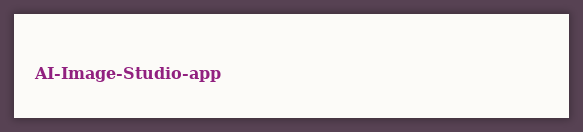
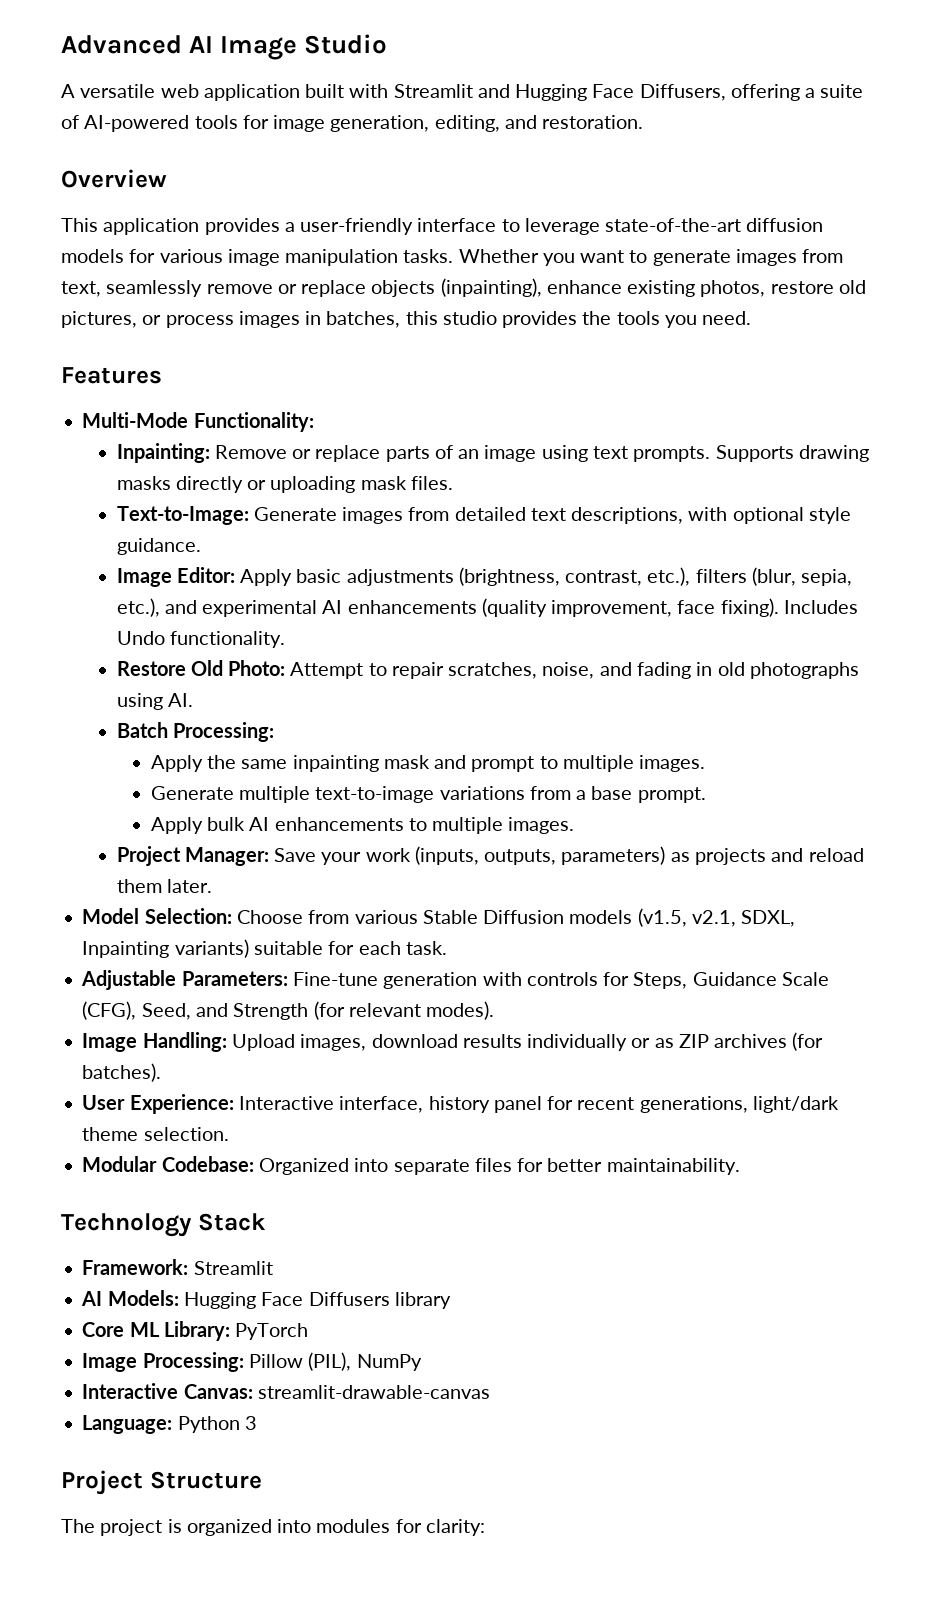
[34,67,221,82] AI-Image-Studio-app -> [61,34,388,60] [61,84,864,101] [61,115,644,132] [61,169,167,188] [61,218,824,235] [61,249,844,266] [61,278,866,297] [61,311,752,328] [61,367,162,384] [82,412,314,432] [116,443,869,463] [116,476,453,493] [116,506,851,525] [116,538,201,555] [116,567,853,587] [116,598,858,617] [116,631,285,648] [116,660,859,679] [116,693,193,710] [116,722,274,742] [150,755,706,772] [150,786,706,803] [150,817,575,834] [116,846,864,866] [116,879,212,893] [82,908,796,927] [82,939,447,958] [81,970,829,990] [82,1001,495,1020] [82,1032,824,1052] [82,1063,162,1082] [82,1094,839,1114] [82,1127,229,1141] [82,1156,740,1175] [61,1213,266,1237] [82,1259,273,1275] [81,1290,451,1309] [82,1321,309,1341] [82,1352,422,1372] [82,1383,490,1399] [82,1415,257,1434] [61,1470,262,1495] [61,1519,485,1536] Advanced AI Image Studio // A versatile web application built with Streamlit and Hugging Face Diffusers, offering a suite of AI-powered tools for image generation, editing, and restoration. // Overview // This application provides a user-friendly interface to leverage state-of-the-art diffusion models for various image manipulation tasks. Whether you want to generate images from text, seamlessly remove or replace objects (inpainting), enhance existing photos, restore old pictures, or process images in batches, this studio provides the tools you need. // Features // Multi-Mode Functionality: // Inpainting: Remove or replace parts of an image using text prompts. Supports drawing masks directly or uploading mask files. // Text-to-Image: Generate images from detailed text descriptions, with optional style guidance. // Image Editor: Apply basic adjustments (brightness, contrast, etc.), filters (blur, sepia, etc.), and experimental AI enhancements (quality improvement, face fixing). Includes Undo functionality. // Restore Old Photo: Attempt to repair scratches, noise, and fading in old photographs using AI. // Batch Processing: // Apply the same inpainting mask and prompt to multiple images. // Generate multiple text-to-image variations from a base prompt. // Apply bulk AI enhancements to multiple images. // Project Manager: Save your work (inputs, outputs, parameters) as projects and reload them later. // Model Selection: Choose from various Stable Diffusion models (v1.5, v2.1, SDXL, Inpainting variants) suitable for each task. // Adjustable Parameters: Fine-tune generation with controls for Steps, Guidance Scale (CFG), Seed, and Strength (for relevant modes). // Image Handling: Upload images, download results individually or as ZIP archives (for batches). // User Experience: Interactive interface, history panel for recent generations, light/dark theme selection. // Modular Codebase: Organized into separate files for better maintainability. // Technology Stack // Framework: Streamlit // AI Models: Hugging Face Diffusers library // Core ML Library: PyTorch // Image Processing: Pillow (PIL), NumPy // Interactive Canvas: streamlit-drawable-canvas // Language: Python 3 // Project Structure // The project is organized into modules for clarity:

